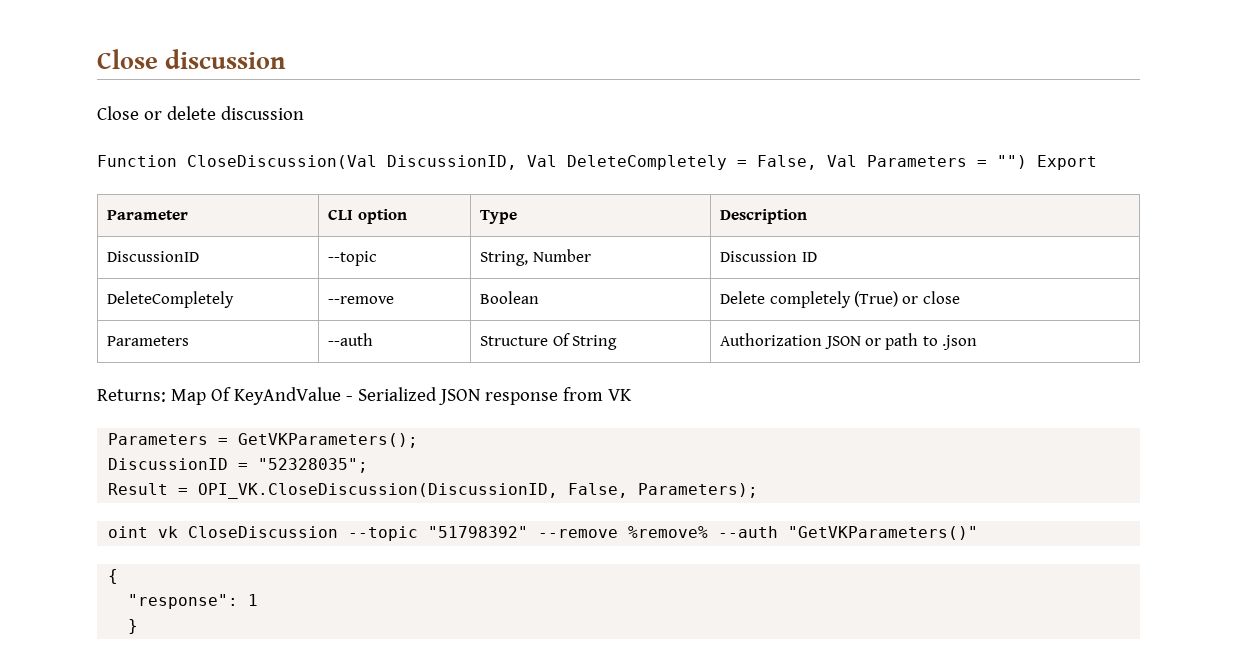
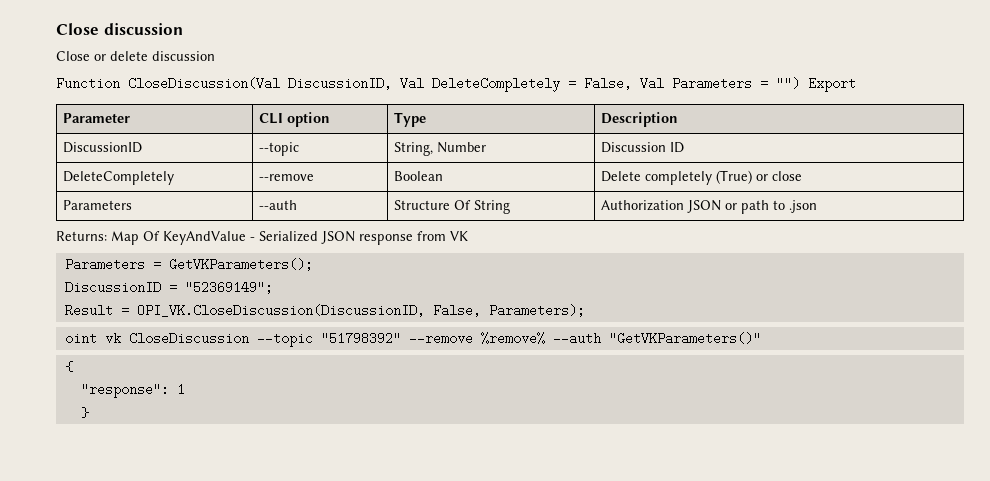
[258,458,369,473] "52328035"; -> [184,281,273,294] "52369149";

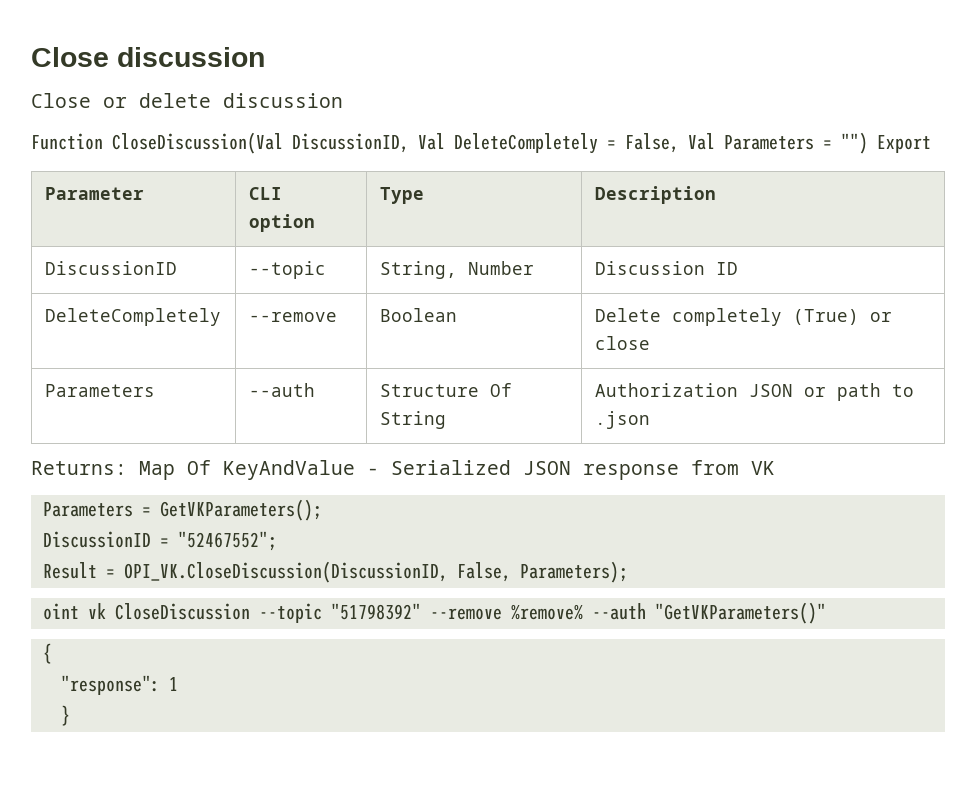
[184,281,273,294] "52369149"; -> [177,531,277,551] "52467552";

